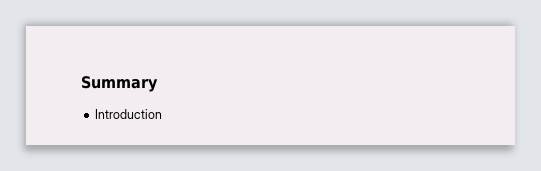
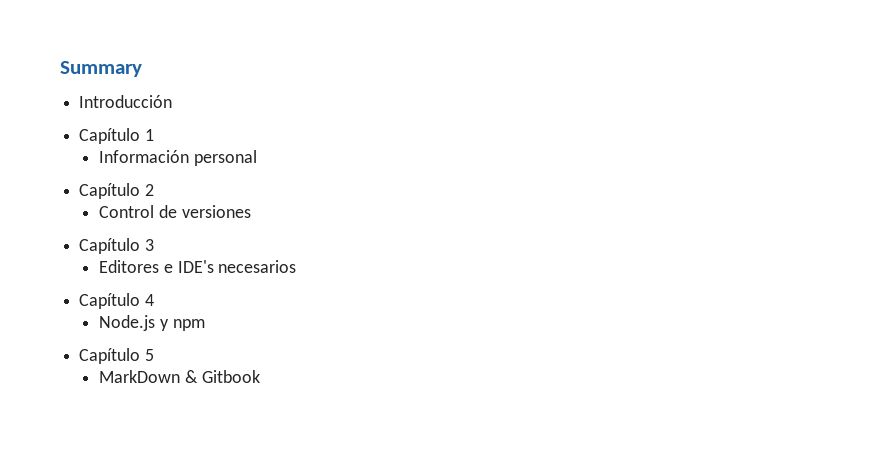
[94,109,162,119] Introduction -> [79,95,173,108] [79,128,154,144] [99,150,257,166] [79,183,154,199] [99,205,251,218] [79,238,154,254] [99,260,297,273] [79,293,154,309] [99,315,205,331] [79,348,154,364] [99,370,260,383] Introducción // Capítulo 1 // Información personal // Capítulo 2 // Control de versiones // Capítulo 3 // Editores e IDE's necesarios // Capítulo 4 // Node.js y npm // Capítulo 5 // MarkDown & Gitbook

